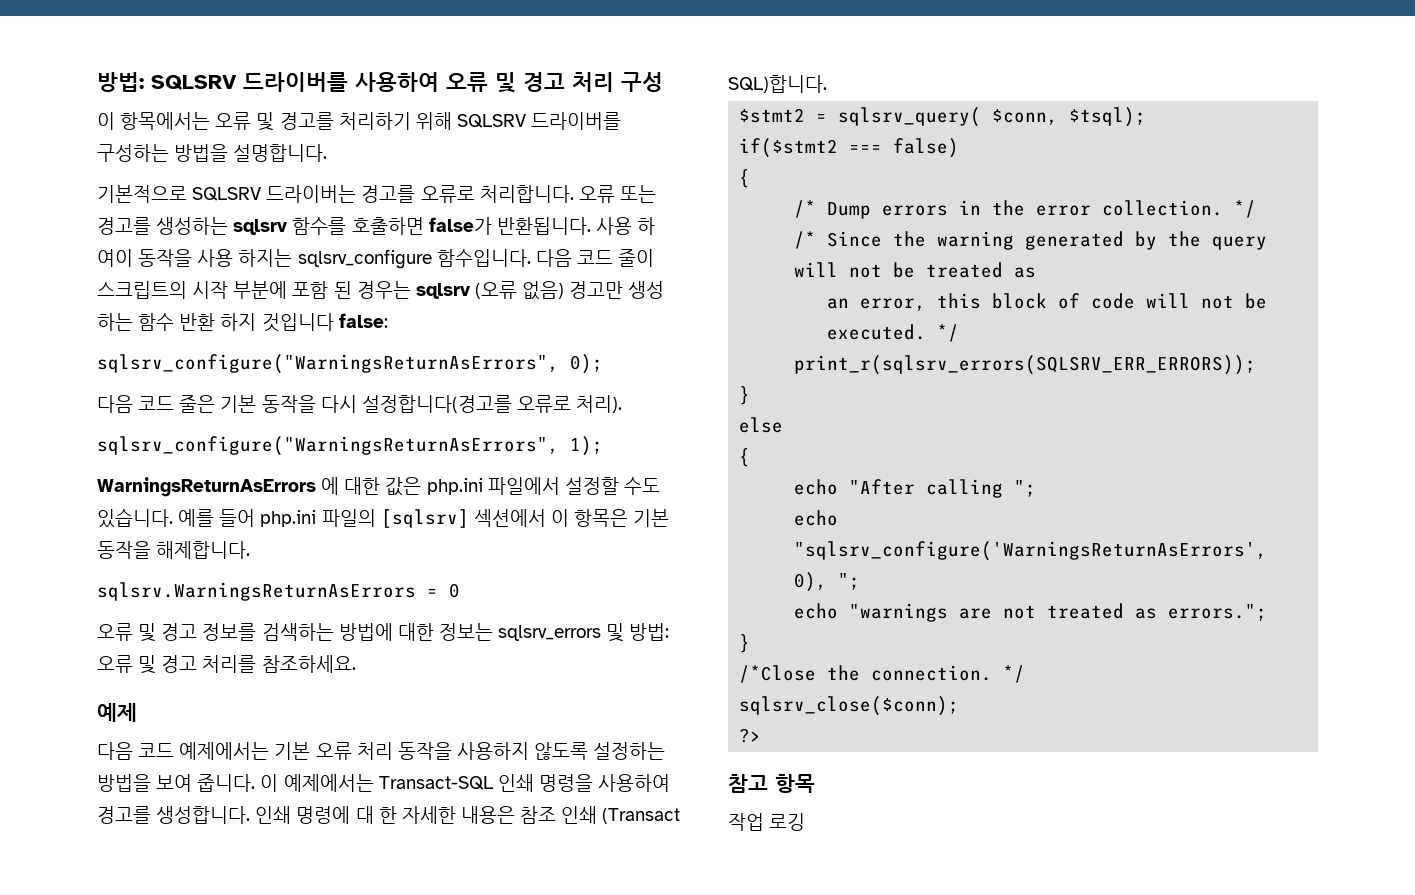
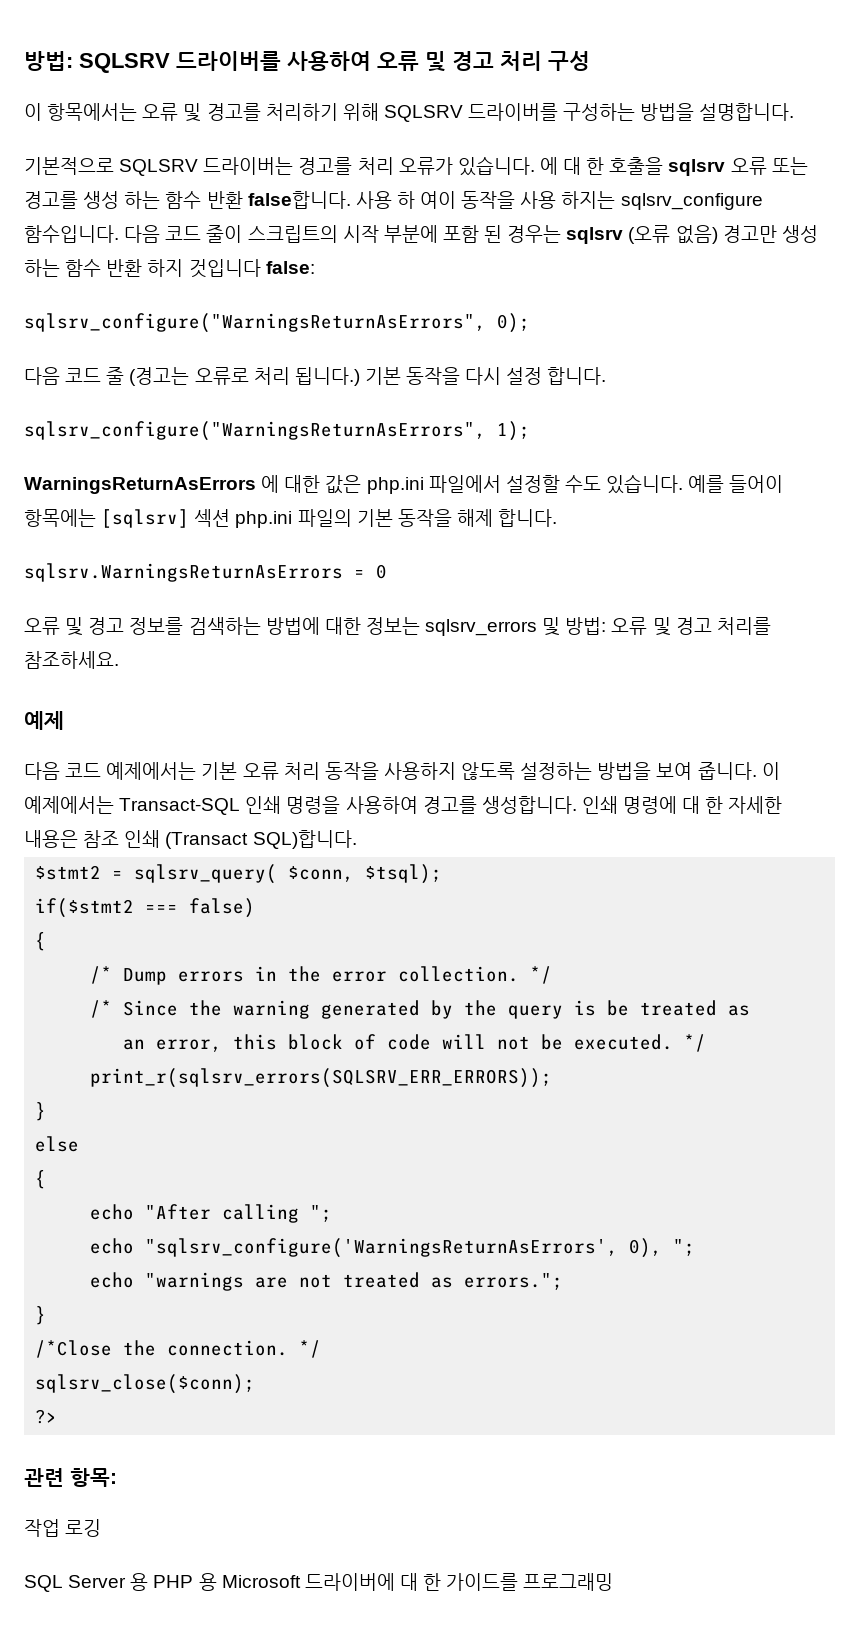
[420,185,656,203] [97,217,591,235] 오류로 처리합니다. 오류 또는 경고를 생성하는 sqlsrv 함수를 호출하면 false가 반환됩니다. -> [357,156,808,176] [24,191,351,209] 처리 오류가 있습니다. 에 대 한 호출을 sqlsrv 오류 또는 경고를 생성 하는 함수 반환 false합니다.
[179,395,623,413] 줄은 기본 동작을 다시 설정합니다(경고를 오류로 처리). -> [106,367,607,386] 줄 (경고는 오류로 처리 됩니다.) 기본 동작을 다시 설정 합니다.
[219,509,670,528] [97,541,251,559] 들어 php.ini 파일의 [sqlsrv] 섹션에서 이 항목은 기본 동작을 해제합니다. -> [729,475,784,493] [24,509,558,528] 들어이 항목에는 [sqlsrv] 섹션 php.ini 파일의 기본 동작을 해제 합니다.
[794,262,883,278] will not -> [574,1000,597,1016] is
[728,774,815,793] 참고 항목 -> [24,1468,117,1487] 관련 항목:
(806, 822) none -> [24,1573,614,1592] // SQL Server 용 PHP 용 Microsoft 드라이버에 대 한 가이드를 프로그래밍

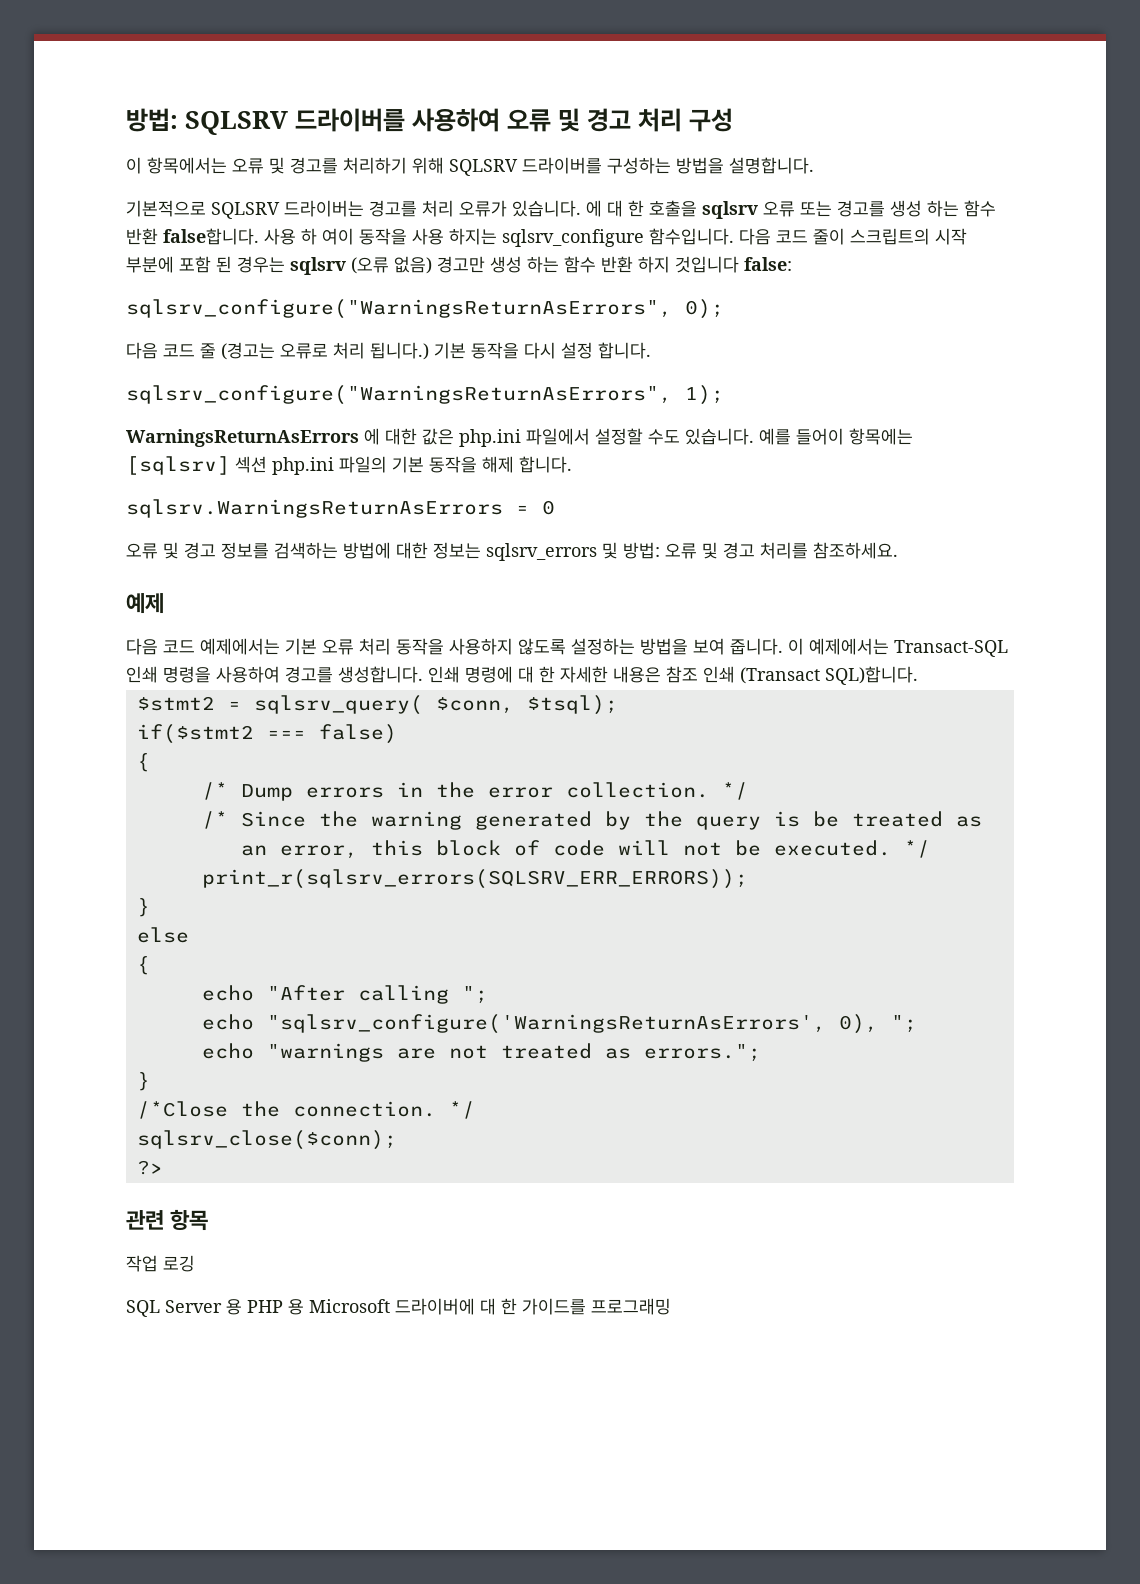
[70,1468,117,1487] 항목: -> [170,1209,209,1231] 항목

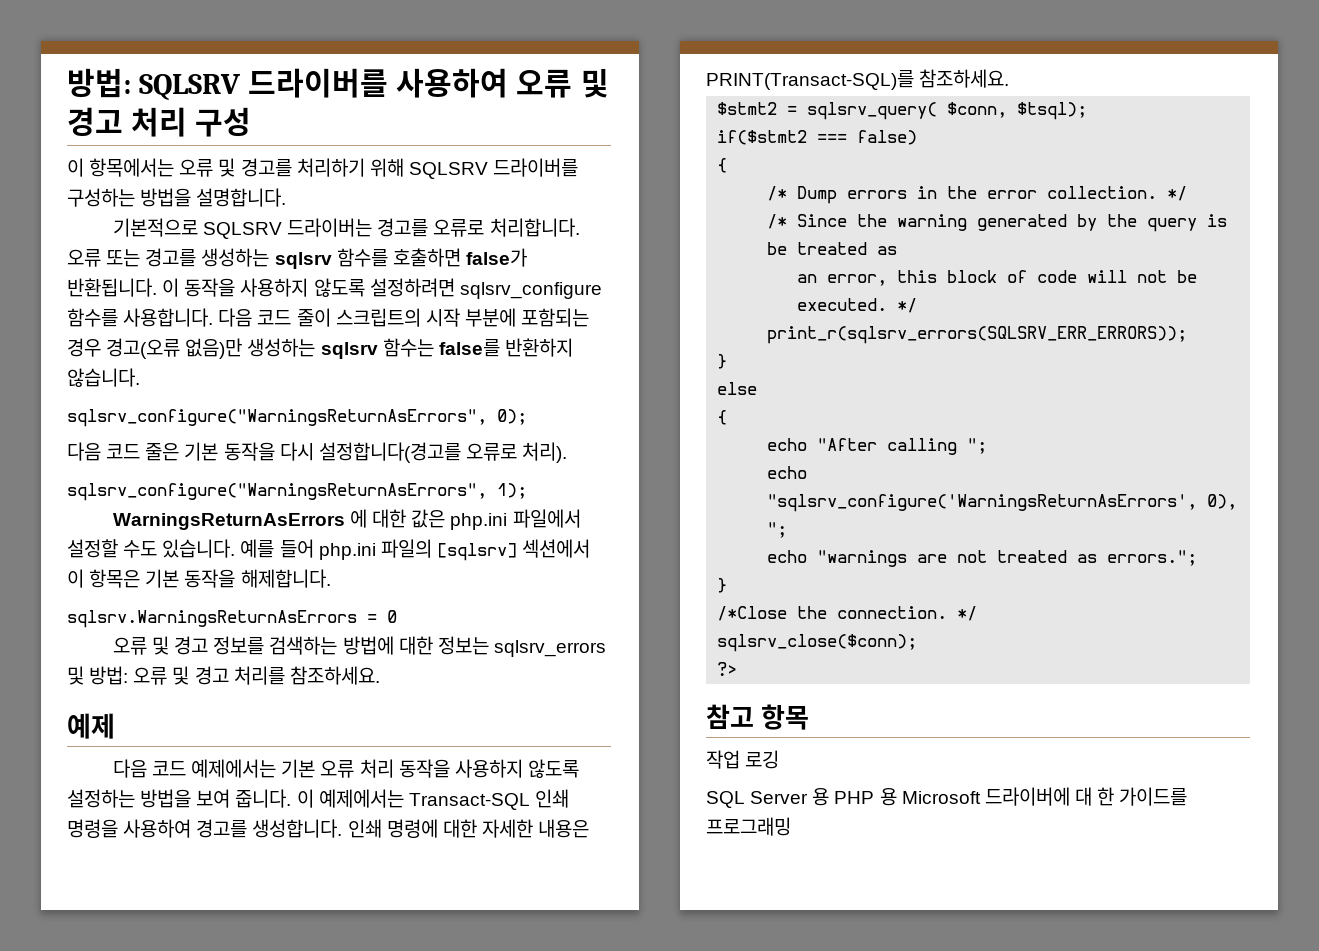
[422,200,996,219] [126,228,734,247] 처리 오류가 있습니다. 에 대 한 호출을 sqlsrv 오류 또는 경고를 생성 하는 함수 반환 false합니다. 사용 하 여이 동작을 사용 하지는 sqlsrv_configure 함수입니다. -> [433,218,580,237] [67,248,527,269] [67,278,602,299] [67,308,214,327] 오류로 처리합니다. 오류 또는 경고를 생성하는 sqlsrv 함수를 호출하면 false가 반환됩니다. 이 동작을 사용하지 않도록 설정하려면 sqlsrv_configure 함수를 사용합니다.
[179,256,792,275] [126,299,724,319] [126,342,651,360] 포함 된 경우는 sqlsrv (오류 없음) 경고만 생성 하는 함수 반환 하지 것입니다 false: // sqlsrv_configure("WarningsReturnAsErrors", 0); // 다음 코드 줄 (경고는 오류로 처리 됩니다.) 기본 동작을 다시 설정 합니다. -> [521,308,590,327] [67,338,573,359] [67,368,140,387] [67,409,527,427] [67,442,568,463] 포함되는 경우 경고(오류 없음)만 생성하는 sqlsrv 함수는 false를 반환하지 않습니다. // sqlsrv_configure("WarningsReturnAsErrors", 0); // 다음 코드 줄은 기본 동작을 다시 설정합니다(경고를 오류로 처리).
[796,428,913,445] [126,456,572,475] 들어이 항목에는 [sqlsrv] 섹션 php.ini 파일의 기본 동작을 해제 합니다. -> [279,539,591,561] [67,569,331,588] 들어 php.ini 파일의 [sqlsrv] 섹션에서 이 항목은 기본 동작을 해제합니다.
[518,666,918,685] 대 한 자세한 내용은 참조 인쇄 (Transact SQL)합니다. -> [442,819,590,838] [706,69,1010,90] 대한 자세한 내용은 PRINT(Transact-SQL)를 참조하세요.
[126,1210,164,1230] 관련 -> [706,704,754,729] 참고

